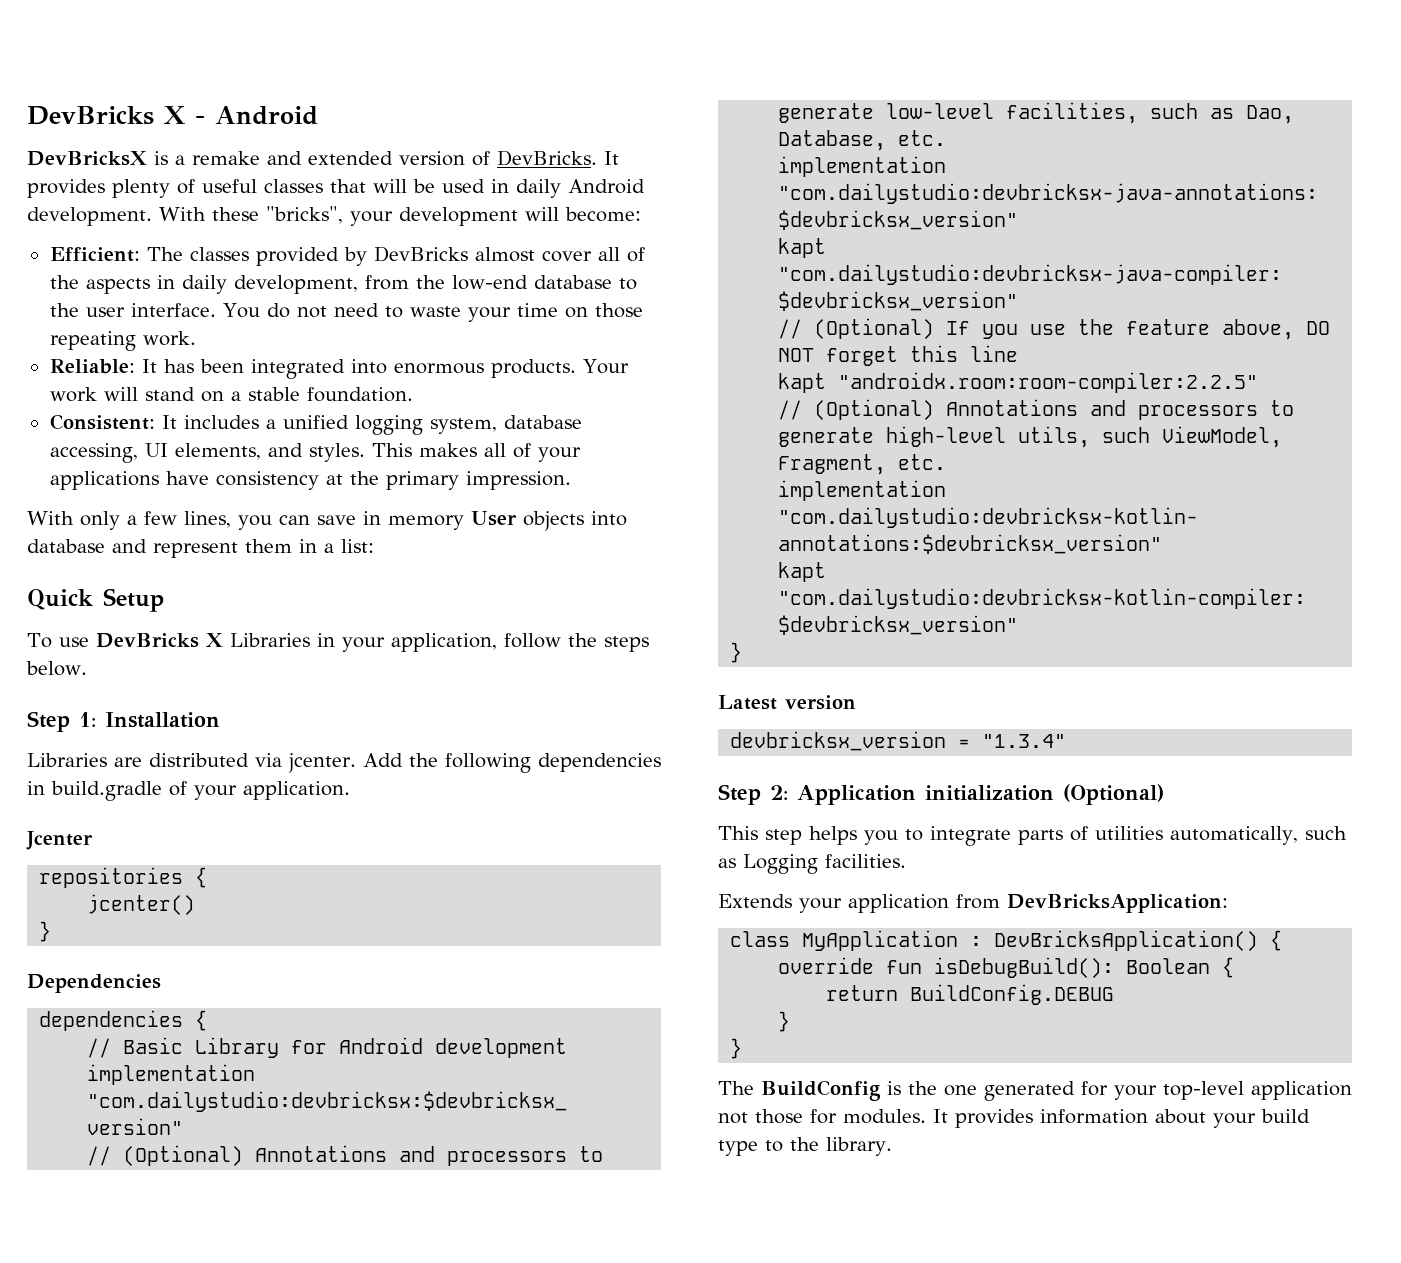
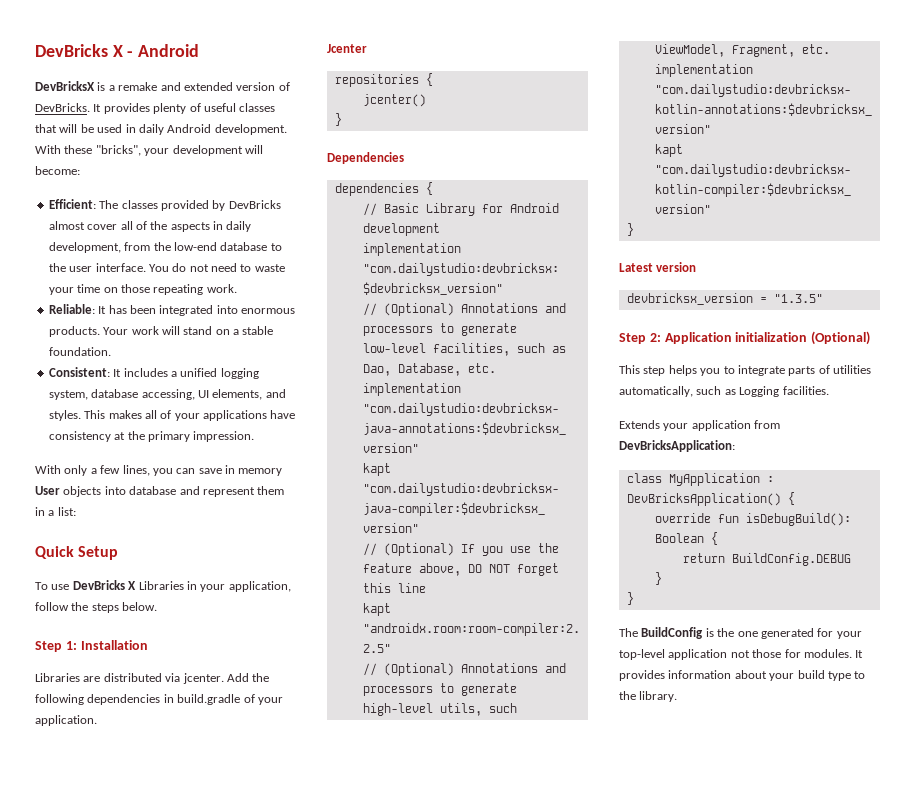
[982,734,1067,748] "1.3.4" -> [773,294,823,303] "1.3.5"

